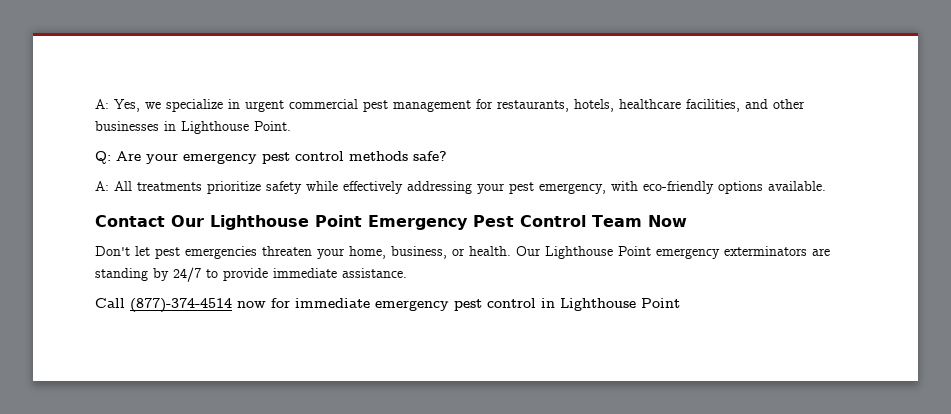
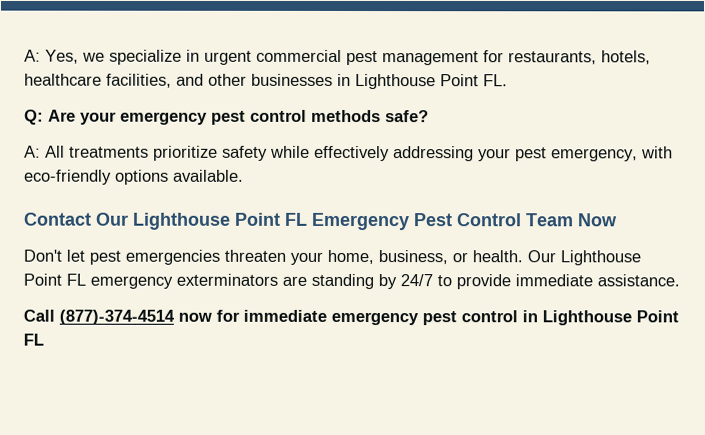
[254,121,291,131] Point. -> [440,74,508,87] Point FL.
(362, 221) none -> [284,212,308,226] FL
(651, 251) none -> [66,273,86,286] FL
(680, 303) none -> [23,333,44,346] FL

